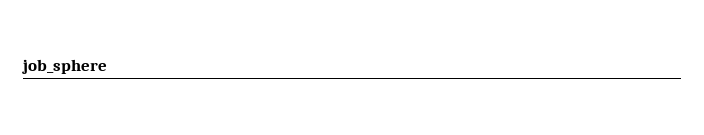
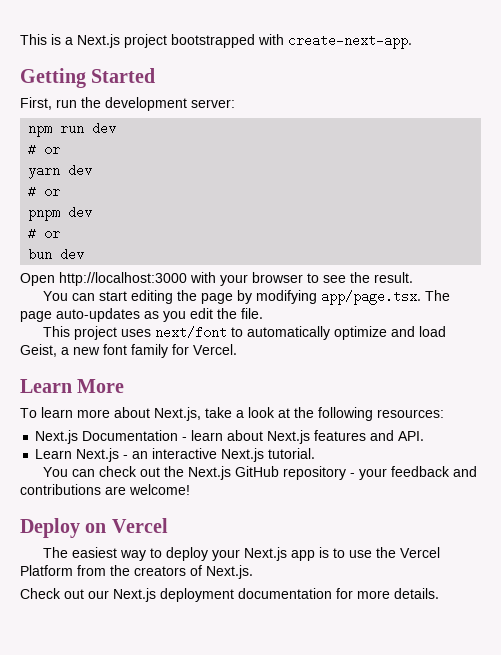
[22,59,107,74] job_sphere -> [20,34,412,49] [20,68,156,88] [20,97,235,111] [28,122,117,137] [28,143,61,156] [28,164,93,179] [28,185,61,198] [28,206,93,221] [28,227,61,240] [28,248,85,261] [20,272,413,286] [43,290,451,305] [20,308,263,322] [43,326,447,340] [20,344,237,358] [20,379,125,393] [20,407,444,421] [35,430,425,444] [35,448,316,462] [43,466,478,480] [20,484,190,495] [20,518,168,538] [43,547,441,561] [20,565,253,579] [20,588,439,602] This is a Next.js project bootstrapped with create-next-app. // Getting Started // First, run the development server: // npm run dev // # or // yarn dev // # or // pnpm dev // # or // bun dev // Open http://localhost:3000 with your browser to see the result. // You can start editing the page by modifying app/page.tsx. The page auto-updates as you edit the file. // This project uses next/font to automatically optimize and load Geist, a new font family for Vercel. // Learn More // To learn more about Next.js, take a look at the following resources: // Next.js Documentation - learn about Next.js features and API. // Learn Next.js - an interactive Next.js tutorial. // You can check out the Next.js GitHub repository - your feedback and contributions are welcome! // Deploy on Vercel // The easiest way to deploy your Next.js app is to use the Vercel Platform from the creators of Next.js. // Check out our Next.js deployment documentation for more details.

